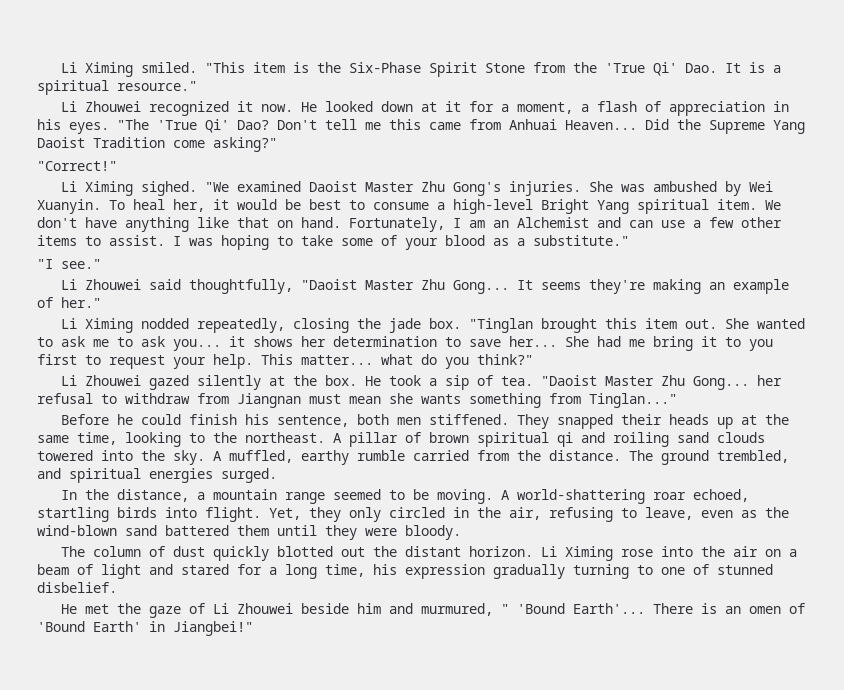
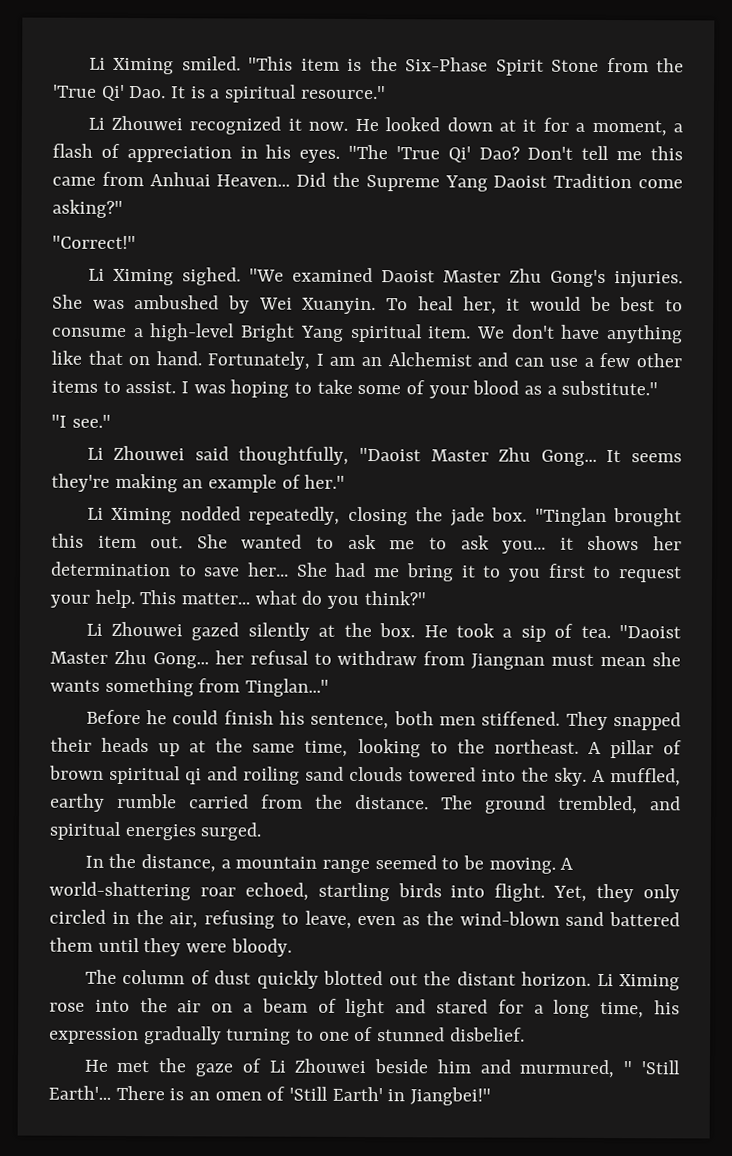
[516,603,565,614] 'Bound -> [641,1060,680,1075] 'Still
[37,621,85,632] 'Bound -> [289,1086,329,1101] 'Still

